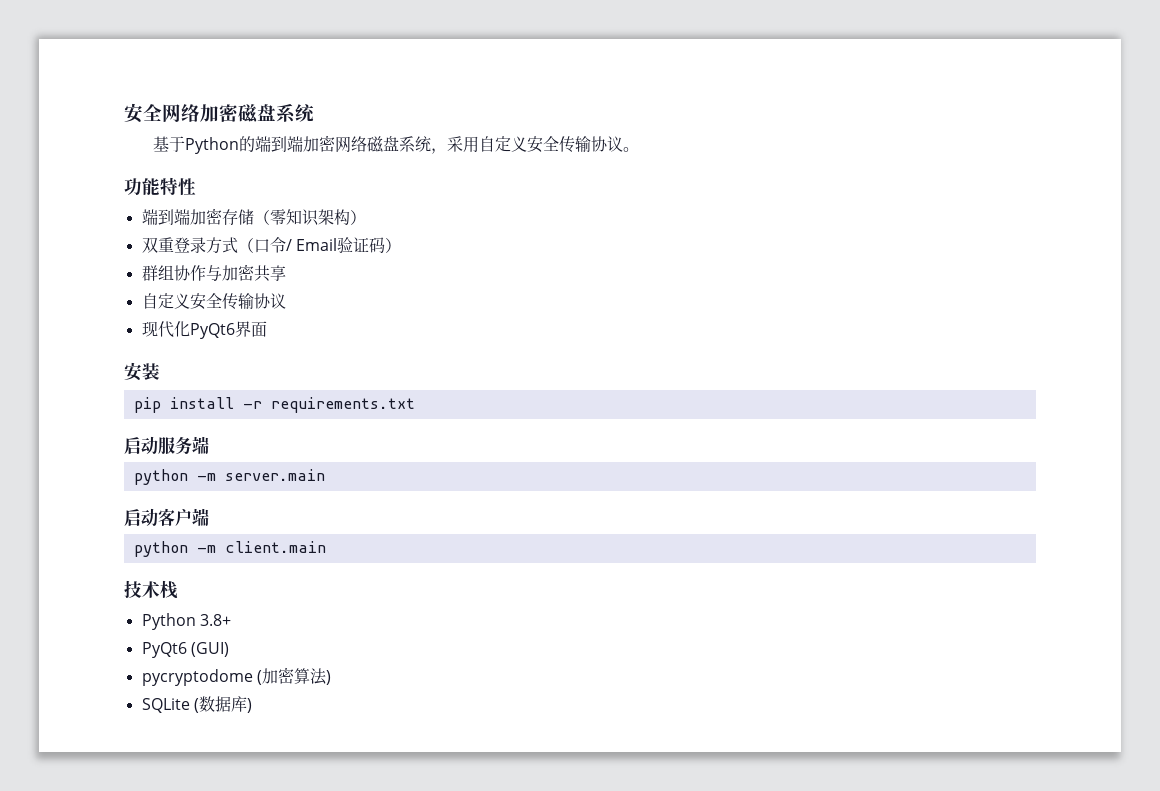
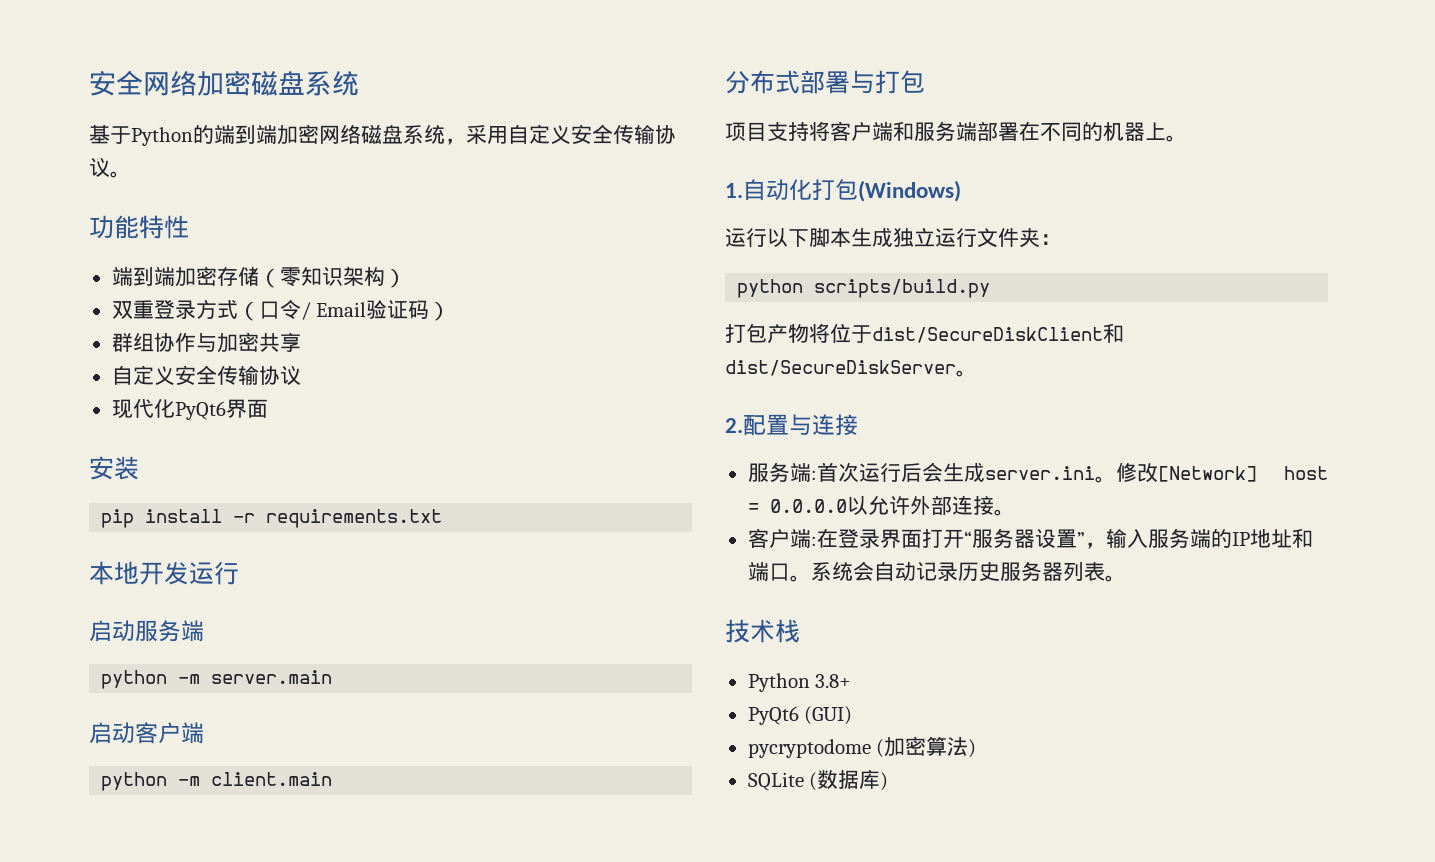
(415, 405) none -> [89,561,239,585] // 本地开发运行
(326, 547) none -> [725,70,925,94] [725,121,1187,142] [725,179,961,202] [725,227,1061,248] [737,279,991,298] [725,323,1124,344] [725,360,977,377] [725,414,858,436] [747,462,1328,483] [747,495,1015,516] [747,528,1313,549] [747,561,1126,582] // 分布式部署与打包 // 项目支持将客户端和服务端部署在不同的机器上。 // 1.自动化打包(Windows) // 运行以下脚本生成独立运行文件夹： // python scripts/build.py // 打包产物将位于dist/SecureDiskClient和dist/SecureDiskServer。 // 2.配置与连接 // 服务端:首次运行后会生成server.ini。修改[Network] host = 0.0.0.0以允许外部连接。 // 客户端:在登录界面打开“服务器设置”，输入服务端的IP地址和端口。系统会自动记录历史服务器列表。

